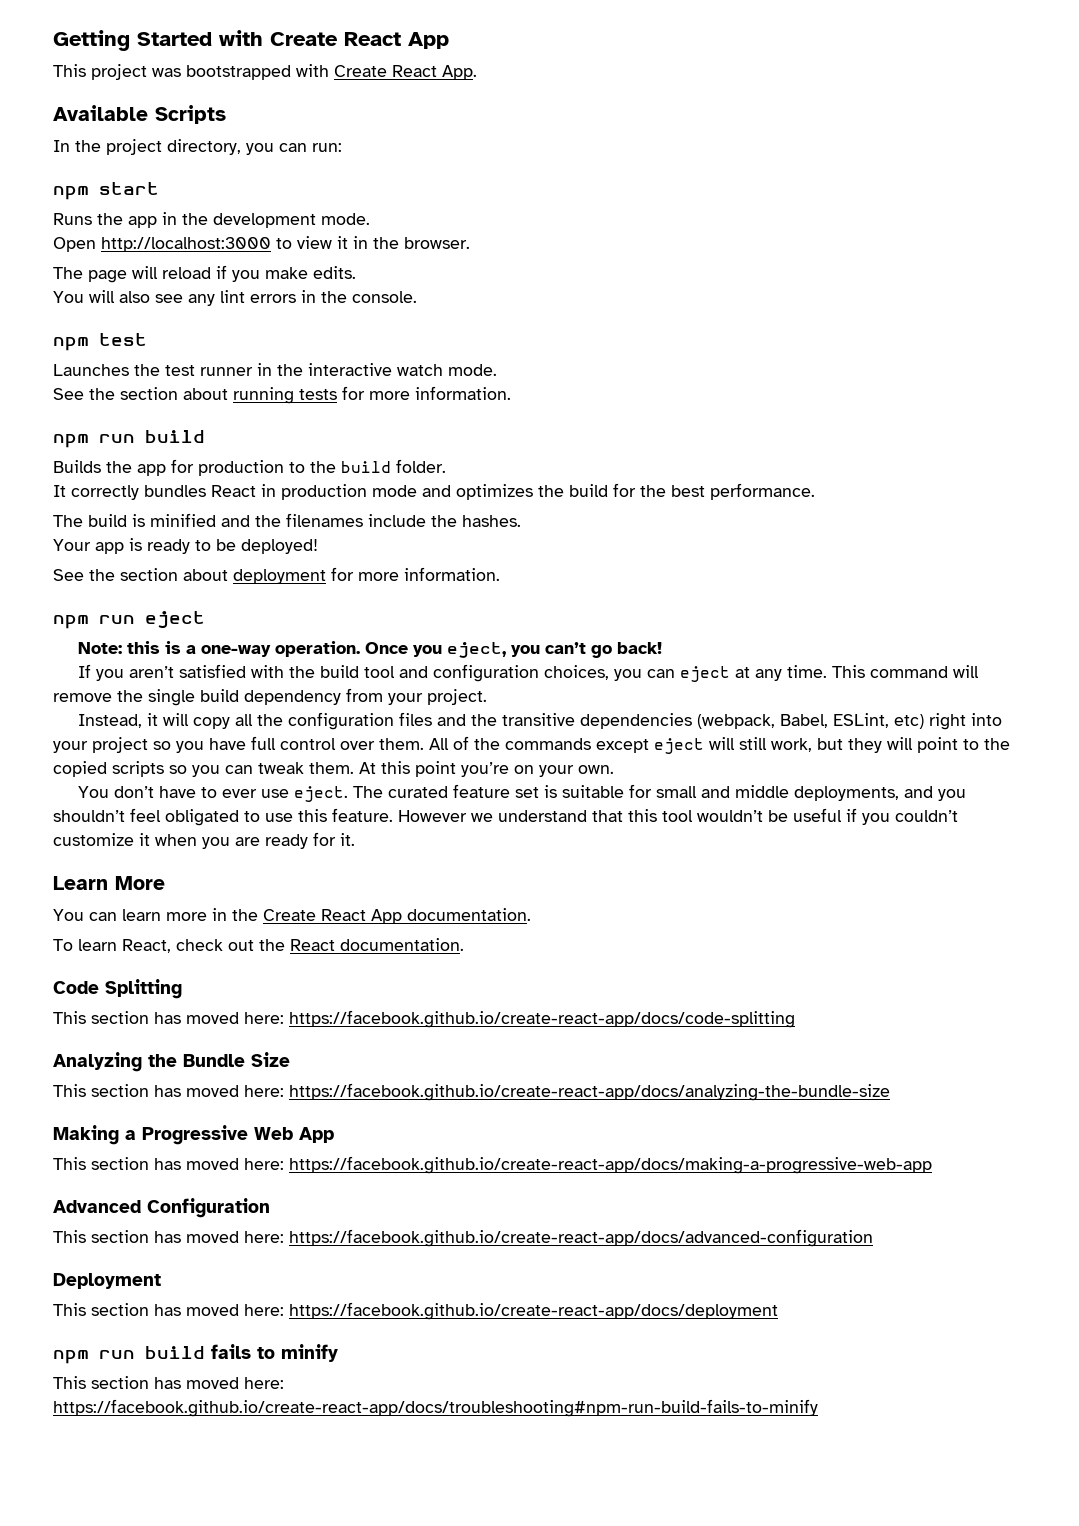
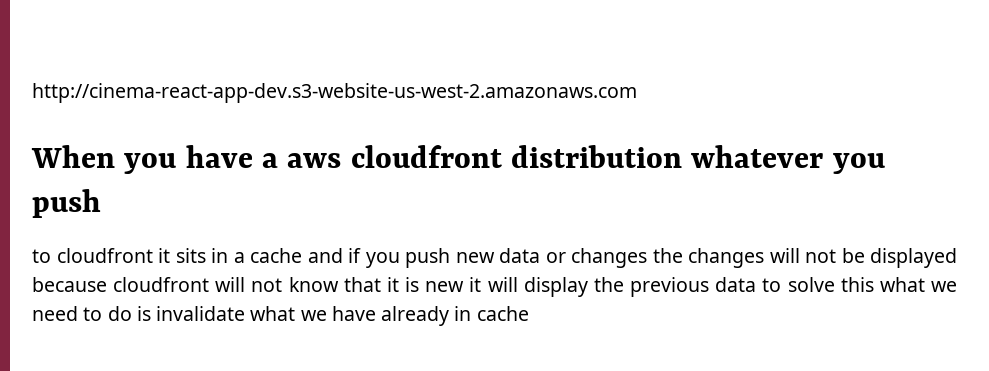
[53,30,449,51] [53,64,477,80] [53,105,226,124] [53,139,342,155] [53,182,159,200] [53,212,370,228] [53,236,470,252] [53,265,356,283] [53,290,417,306] [53,333,147,351] [53,363,497,376] [53,386,511,404] [53,430,205,448] [53,459,446,476] [53,483,815,500] [53,513,521,527] [53,538,318,554] [53,567,500,584] [53,611,205,629] [78,641,663,658] [78,664,980,682] [53,688,487,706] [78,712,1003,730] [53,736,1010,754] [53,761,614,777] [78,784,967,802] [53,808,958,826] [53,832,355,849] [53,876,165,890] [53,908,531,924] [53,938,464,953] [53,979,182,999] [53,1010,795,1028] [53,1052,290,1072] [53,1083,890,1101] [53,1125,334,1145] [53,1156,932,1174] [53,1198,270,1218] [53,1229,873,1247] [53,1273,161,1289] [53,1302,778,1320] [53,1344,338,1364] [53,1376,284,1389] [53,1399,818,1417] Getting Started with Create React App // This project was bootstrapped with Create React App. // Available Scripts // In the project directory, you can run: // npm start // Runs the app in the development mode. // Open http://localhost:3000 to view it in the browser. // The page will reload if you make edits. // You will also see any lint errors in the console. // npm test // Launches the test runner in the interactive watch mode. // See the section about running tests for more information. // npm run build // Builds the app for production to the build folder. // It correctly bundles React in production mode and optimizes the build for the best performance. // The build is minified and the filenames include the hashes. // Your app is ready to be deployed! // See the section about deployment for more information. // npm run eject // Note: this is a one-way operation. Once you eject, you can’t go back! // If you aren’t satisfied with the build tool and configuration choices, you can eject at any time. This command will remove the single build dependency from your project. // Instead, it will copy all the configuration files and the transitive dependencies (webpack, Babel, ESLint, etc) right into your project so you have full control over them. All of the commands except eject will still work, but they will point to the copied scripts so you can tweak them. At this point you’re on your own. // You don’t have to ever use eject. The curated feature set is suitable for small and middle deployments, and you shouldn’t feel obligated to use this feature. However we understand that this tool wouldn’t be useful if you couldn’t customize it when you are ready for it. // Learn More // You can learn more in the Create React App documentation. // To learn React, check out the React documentation. // Code Splitting // This section has moved here: https://facebook.github.io/create-react-app/docs/code-splitting // Analyzing the Bundle Size // This section has moved here: https://facebook.github.io/create-react-app/docs/analyzing-the-bundle-size // Making a Progressive Web App // This section has moved here: https://facebook.github.io/create-react-app/docs/making-a-progressive-web-app // Advanced Configuration // This section has moved here: https://facebook.github.io/create-react-app/docs/advanced-configuration // Deployment // This section has moved here: https://facebook.github.io/create-react-app/docs/deployment // npm run build fails to minify // This section has moved here: https://facebook.github.io/create-react-app/docs/troubleshooting#npm-run-build-fails-to-minify -> [32,83,637,103] [31,145,885,174] [32,189,101,218] [32,248,957,268] [32,277,957,297] [32,306,529,326] http://cinema-react-app-dev.s3-website-us-west-2.amazonaws.com // When you have a aws cloudfront distribution whatever you push // to cloudfront it sits in a cache and if you push new data or changes the changes will not be displayed because cloudfront will not know that it is new it will display the previous data to solve this what we need to do is invalidate what we have already in cache

